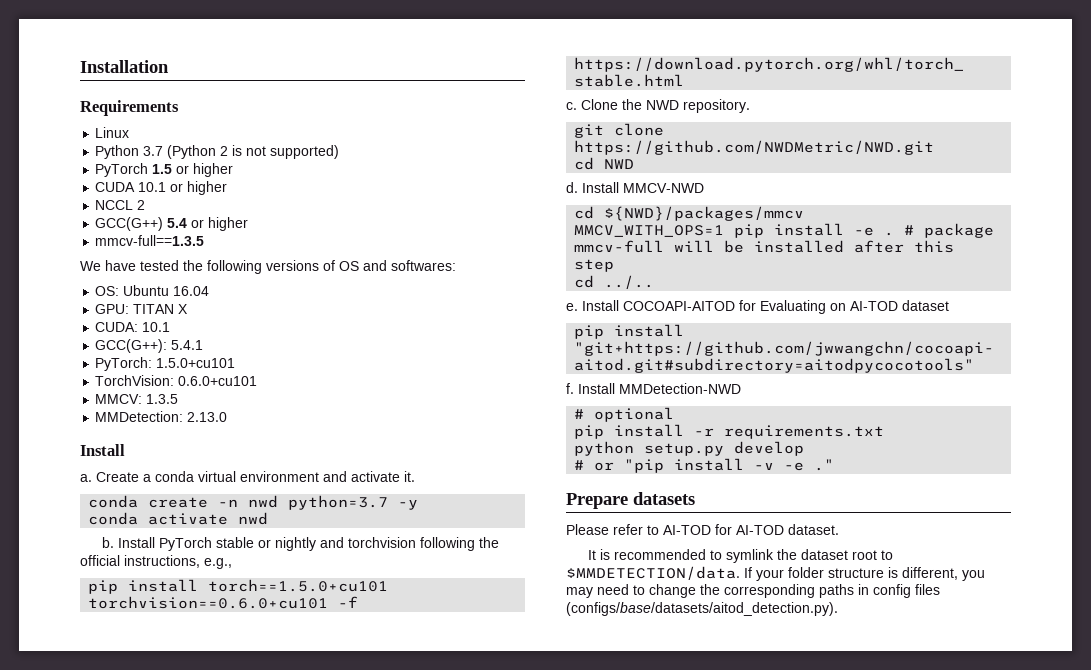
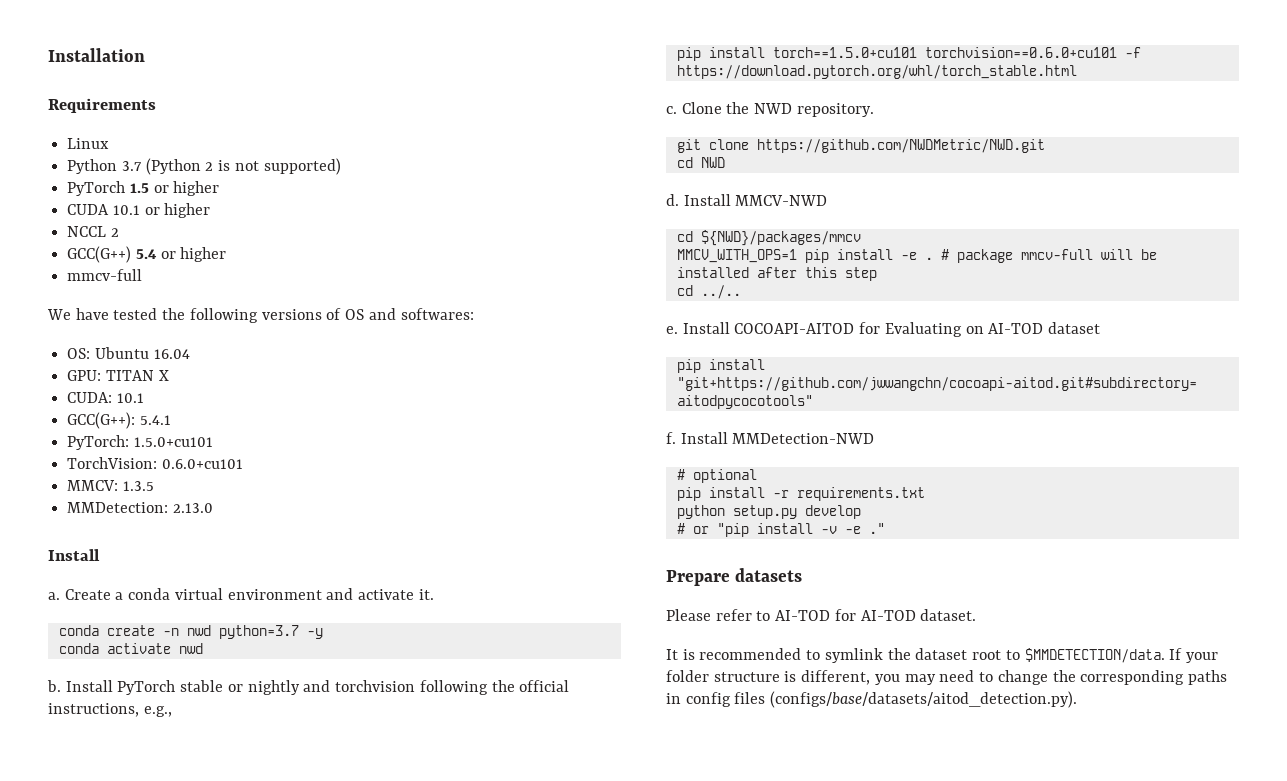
[95,235,205,246] mmcv-full==1.3.5 -> [67,269,143,281] mmcv-full

